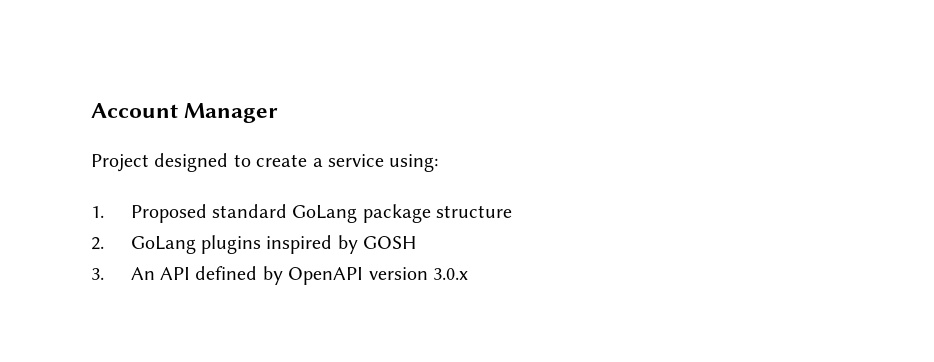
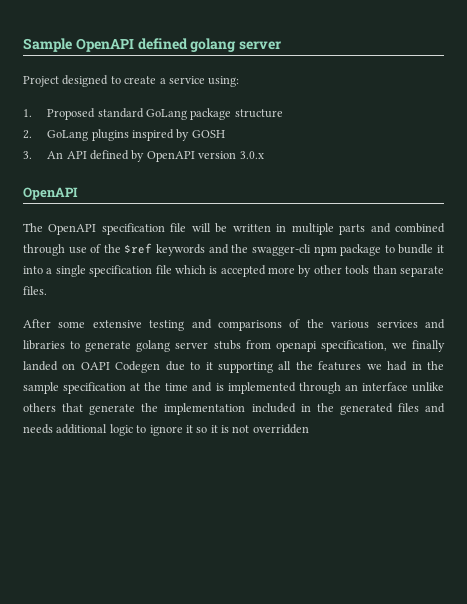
[91,103,279,123] Account Manager -> [23,38,282,52] Sample OpenAPI defined golang server
(468, 274) none -> [23,187,78,200] [23,223,445,235] [23,243,445,256] [23,265,444,277] [23,286,47,295] [23,319,445,331] [23,340,446,352] [23,361,444,373] [23,382,444,394] [23,403,446,415] [23,424,309,436] // OpenAPI // The OpenAPI specification file will be written in multiple parts and combined through use of the $ref keywords and the swagger-cli npm package to bundle it into a single specification file which is accepted more by other tools than separate files. // After some extensive testing and comparisons of the various services and libraries to generate golang server stubs from openapi specification, we finally landed on OAPI Codegen due to it supporting all the features we had in the sample specification at the time and is implemented through an interface unlike others that generate the implementation included in the generated files and needs additional logic to ignore it so it is not overridden

